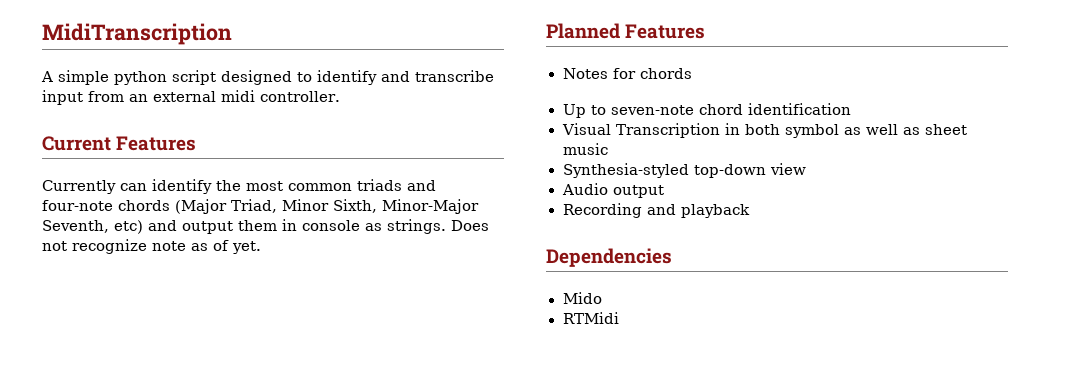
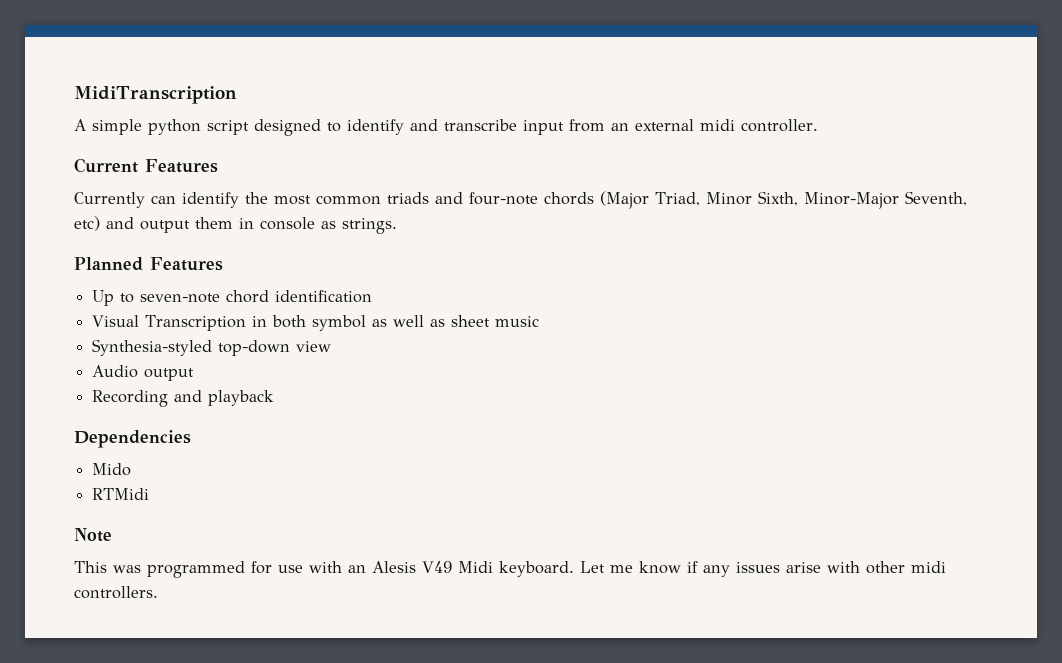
[451,220,489,231] [42,239,261,254] Does not recognize note as of yet. -> (397, 226) none
[562,68,692,79] // Notes for chords -> (223, 264) none
(619, 318) none -> [74,528,112,542] [74,561,946,578] [74,586,158,599] // Note // This was programmed for use with an Alesis V49 Midi keyboard. Let me know if any issues arise with other midi controllers.

